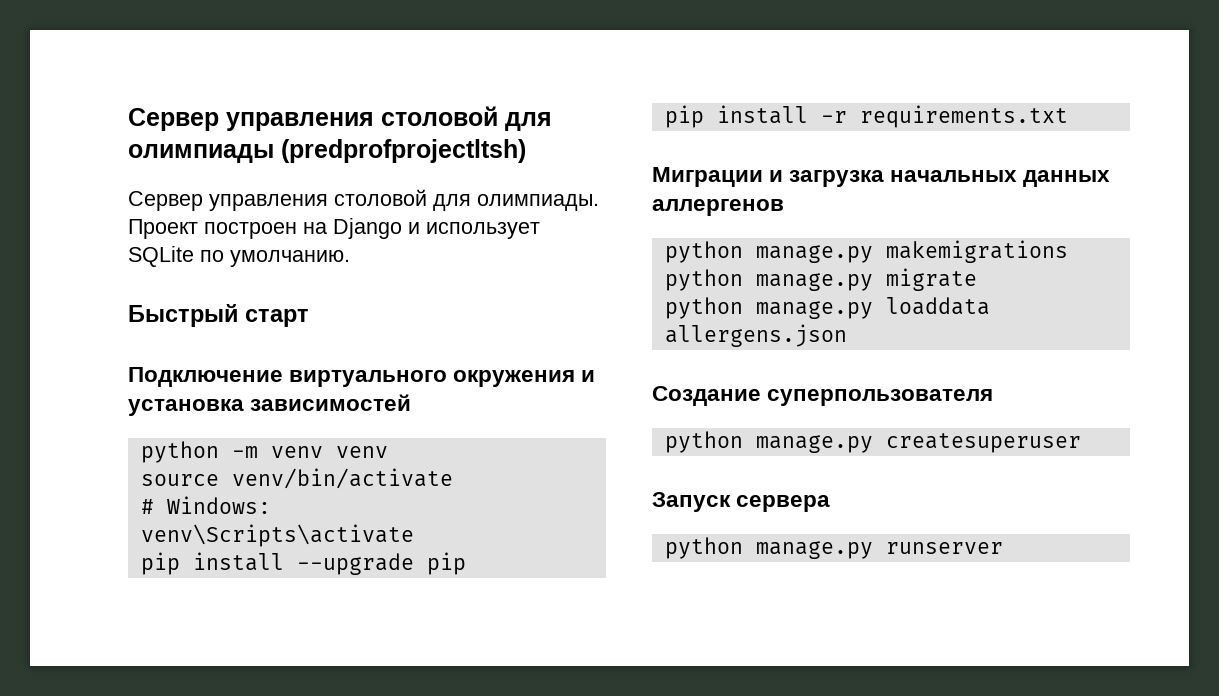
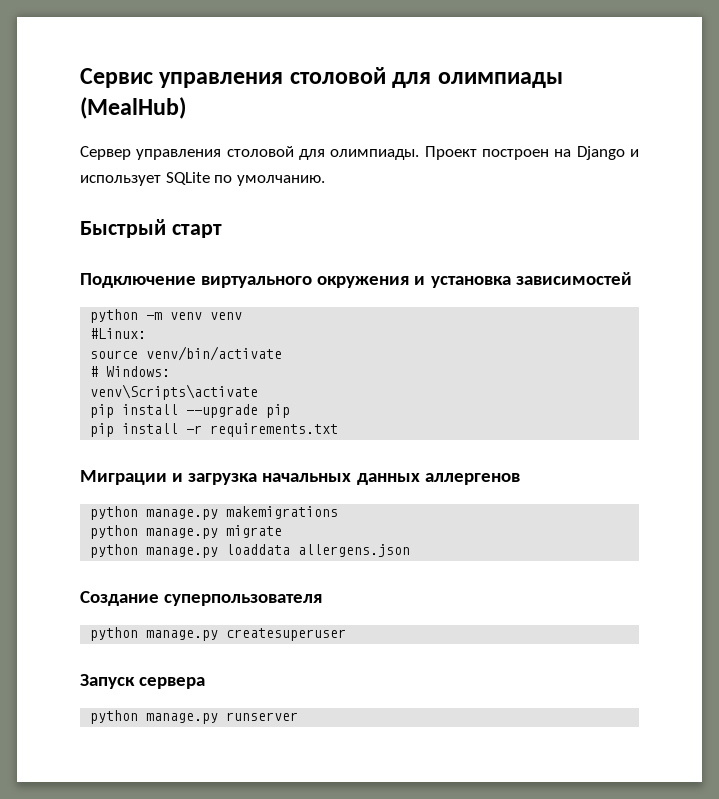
[128,108,219,131] Сервер -> [80,68,153,88] Сервис
[281,139,526,163] (predprofprojectltsh) -> [80,97,186,119] (MealHub)
(388, 452) none -> [90,328,147,339] // #Linux:

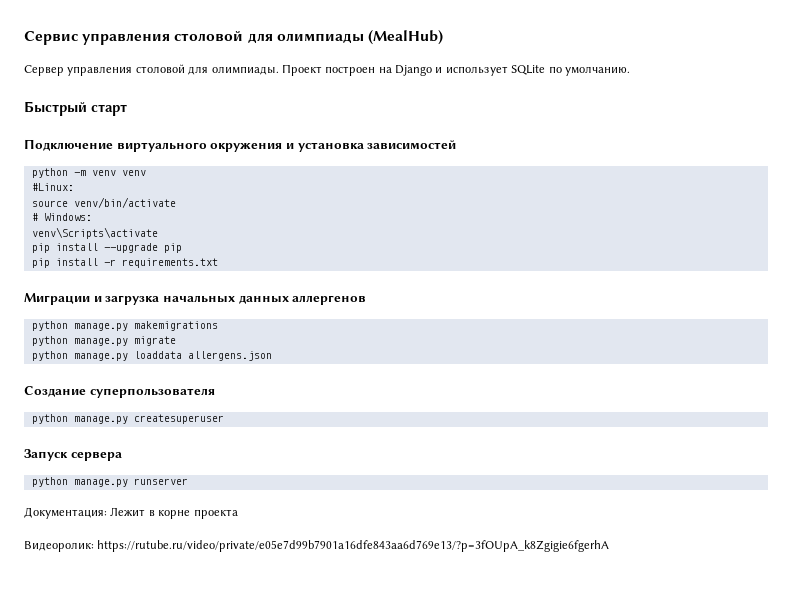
(299, 716) none -> [24,507,238,519] [24,540,610,552] // Документация: Лежит в корне проекта // Видеоролик: https://rutube.ru/video/private/e05e7d99b7901a16dfe843aa6d769e13/?p=3fOUpA_k8Zgigie6fgerhA

